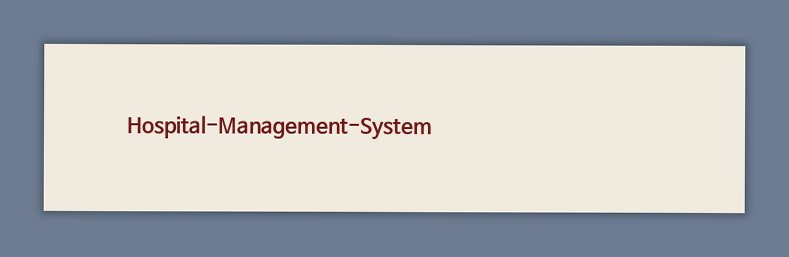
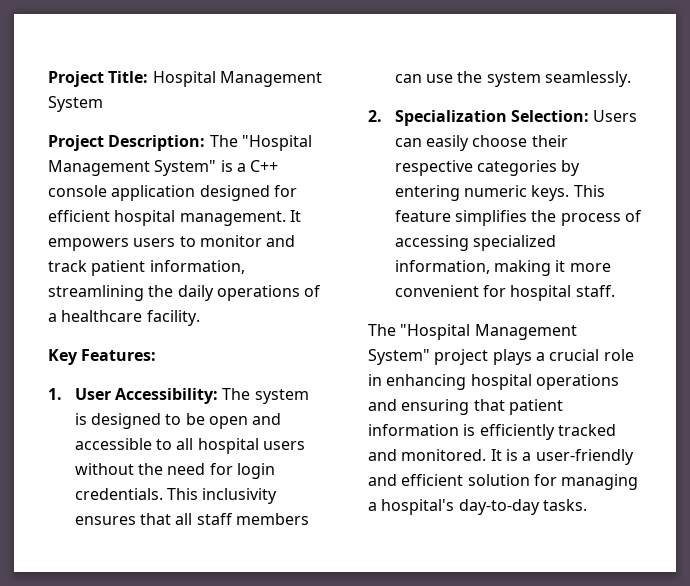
[126,115,433,141] Hospital-Management-System -> [48,71,322,87] [48,96,103,112] [48,135,312,151] [48,160,279,176] [48,185,297,201] [48,210,301,226] [48,235,296,251] [48,260,245,276] [48,285,322,301] [48,310,200,326] [48,349,157,365] [48,388,309,404] [74,413,282,429] [74,438,305,454] [74,463,275,479] [74,488,278,504] [74,513,309,525] [394,71,631,87] [368,110,638,126] [394,135,568,151] [394,160,581,176] [394,185,605,201] [394,210,642,226] [394,235,557,251] [394,260,611,276] [394,285,615,301] [368,324,577,340] [368,349,634,365] [368,374,619,390] [368,399,563,415] [368,424,616,440] [368,449,634,465] [368,474,639,490] [368,499,587,515] Project Title: Hospital Management System // Project Description: The "Hospital Management System" is a C++ console application designed for efficient hospital management. It empowers users to monitor and track patient information, streamlining the daily operations of a healthcare facility. // Key Features: // 1. User Accessibility: The system is designed to be open and accessible to all hospital users without the need for login credentials. This inclusivity ensures that all staff members can use the system seamlessly. // 2. Specialization Selection: Users can easily choose their respective categories by entering numeric keys. This feature simplifies the process of accessing specialized information, making it more convenient for hospital staff. // The "Hospital Management System" project plays a crucial role in enhancing hospital operations and ensuring that patient information is efficiently tracked and monitored. It is a user-friendly and efficient solution for managing a hospital's day-to-day tasks.

